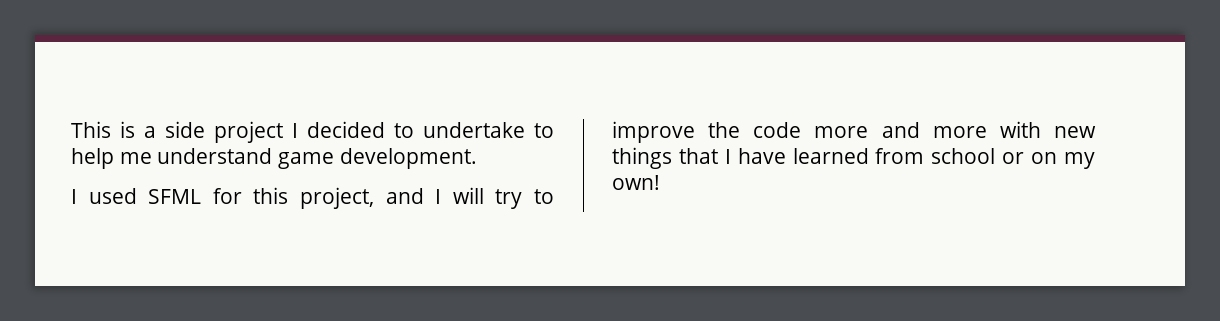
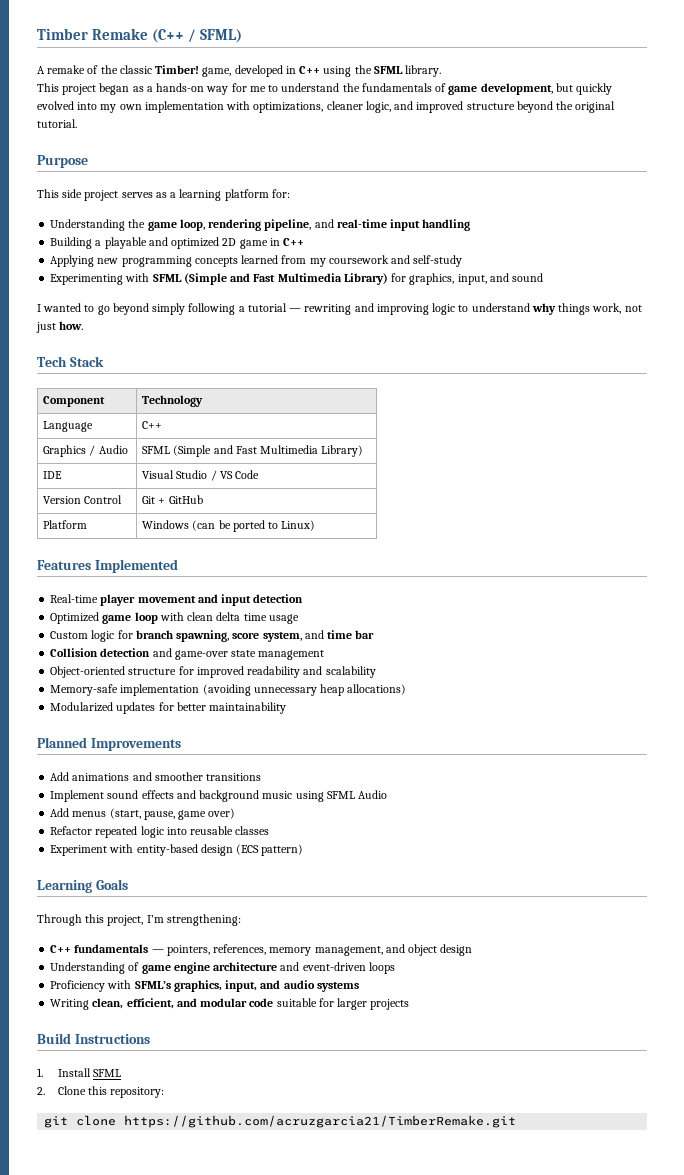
[71,121,554,143] [71,148,477,169] [71,187,555,209] [612,121,1096,143] [612,147,1095,169] [612,175,660,190] This is a side project I decided to undertake to help me understand game development. // I used SFML for this project, and I will try to improve the code more and more with new things that I have learned from school or on my own! -> [37,28,243,43] [37,65,442,77] [37,83,613,95] [37,101,616,113] [37,119,77,128] [37,155,88,168] [37,189,290,201] [50,219,471,231] [50,237,305,249] [50,255,463,267] [50,273,544,285] [37,303,642,315] [36,321,84,333] [37,356,104,367] [43,396,106,407] [142,395,204,407] [43,421,94,432] [142,421,163,429] [43,445,128,457] [142,445,364,457] [43,471,63,479] [142,470,260,481] [43,495,123,504] [142,495,203,504] [43,520,88,529] [142,520,316,532] [37,559,178,573] [50,594,304,606] [50,612,299,624] [50,630,375,642] [50,648,325,660] [50,666,376,678] [50,684,407,696] [50,702,287,714] [37,737,181,751] [50,772,262,781] [50,790,388,802] [50,808,236,820] [50,826,270,838] [50,844,304,856] [37,879,128,893] [37,914,241,926] [50,944,473,956] [50,962,395,974] [50,980,359,992] [50,998,410,1010] [37,1033,150,1044] [37,1068,122,1077] [37,1086,165,1098] [44,1115,517,1128] Timber Remake (C++ / SFML) // A remake of the classic Timber! game, developed in C++ using the SFML library. // This project began as a hands-on way for me to understand the fundamentals of game development, but quickly evolved into my own implementation with optimizations, cleaner logic, and improved structure beyond the original tutorial. // Purpose // This side project serves as a learning platform for: // Understanding the game loop, rendering pipeline, and real-time input handling // Building a playable and optimized 2D game in C++ // Applying new programming concepts learned from my coursework and self-study // Experimenting with SFML (Simple and Fast Multimedia Library) for graphics, input, and sound // I wanted to go beyond simply following a tutorial — rewriting and improving logic to understand why things work, not just how. // Tech Stack // Component | Technology // Language | C++ // Graphics / Audio | SFML (Simple and Fast Multimedia Library) // IDE | Visual Studio / VS Code // Version Control | Git + GitHub // Platform | Windows (can be ported to Linux) // Features Implemented // Real-time player movement and input detection // Optimized game loop with clean delta time usage // Custom logic for branch spawning, score system, and time bar // Collision detection and game-over state management // Object-oriented structure for improved readability and scalability // Memory-safe implementation (avoiding unnecessary heap allocations) // Modularized updates for better maintainability // Planned Improvements // Add animations and smoother transitions // Implement sound effects and background music using SFML Audio // Add menus (start, pause, game over) // Refactor repeated logic into reusable classes // Experiment with entity-based design (ECS pattern) // Learning Goals // Through this project, I’m strengthening: // C++ fundamentals — pointers, references, memory management, and object design // Understanding of game engine architecture and event-driven loops // Proficiency with SFML’s graphics, input, and audio systems // Writing clean, efficient, and modular code suitable for larger projects // Build Instructions // 1. Install SFML // 2. Clone this repository: // git clone https://github.com/acruzgarcia21/TimberRemake.git

